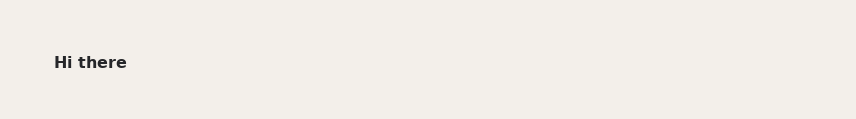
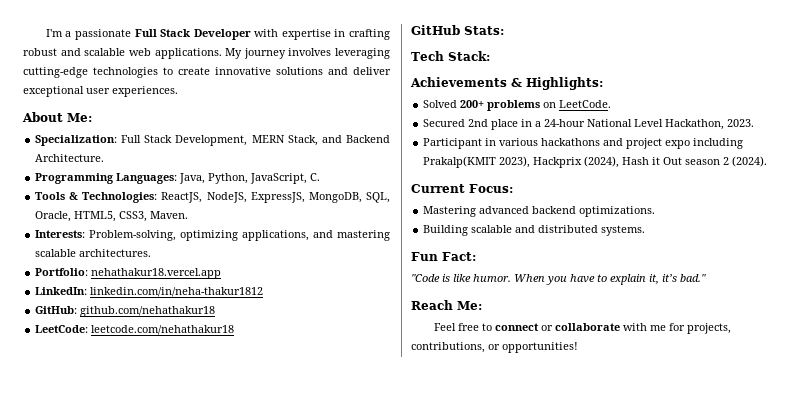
[54,56,127,68] Hi there -> [45,29,391,40] [23,48,390,59] [23,67,391,78] [23,86,178,97] [22,112,92,122] [35,135,390,146] [35,154,105,162] [35,173,321,184] [35,192,390,203] [35,211,189,222] [35,230,390,241] [35,249,152,257] [35,268,222,279] [35,287,264,297] [35,306,216,317] [35,325,235,335] [411,25,504,35] [411,51,490,61] [410,77,603,90] [423,100,612,111] [423,119,755,130] [423,138,744,149] [423,156,768,168] [411,184,513,193] [423,206,656,217] [423,225,646,236] [411,252,476,261] [411,274,706,285] [411,300,482,310] [433,323,731,334] [411,342,578,353] I'm a passionate Full Stack Developer with expertise in crafting robust and scalable web applications. My journey involves leveraging cutting-edge technologies to create innovative solutions and deliver exceptional user experiences. // About Me: // Specialization: Full Stack Development, MERN Stack, and Backend Architecture. // Programming Languages: Java, Python, JavaScript, C. // Tools & Technologies: ReactJS, NodeJS, ExpressJS, MongoDB, SQL, Oracle, HTML5, CSS3, Maven. // Interests: Problem-solving, optimizing applications, and mastering scalable architectures. // Portfolio: nehathakur18.vercel.app // LinkedIn: linkedin.com/in/neha-thakur1812 // GitHub: github.com/nehathakur18 // LeetCode: leetcode.com/nehathakur18 // GitHub Stats: // Tech Stack: // Achievements & Highlights: // Solved 200+ problems on LeetCode. // Secured 2nd place in a 24-hour National Level Hackathon, 2023. // Participant in various hackathons and project expo including Prakalp(KMIT 2023), Hackprix (2024), Hash it Out season 2 (2024). // Current Focus: // Mastering advanced backend optimizations. // Building scalable and distributed systems. // Fun Fact: // "Code is like humor. When you have to explain it, it’s bad." // Reach Me: // Feel free to connect or collaborate with me for projects, contributions, or opportunities!

